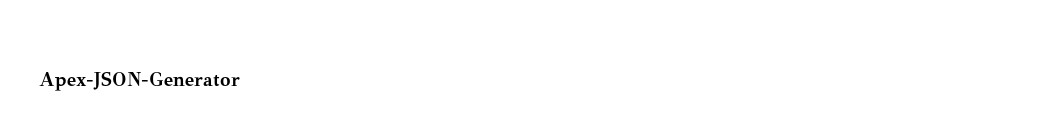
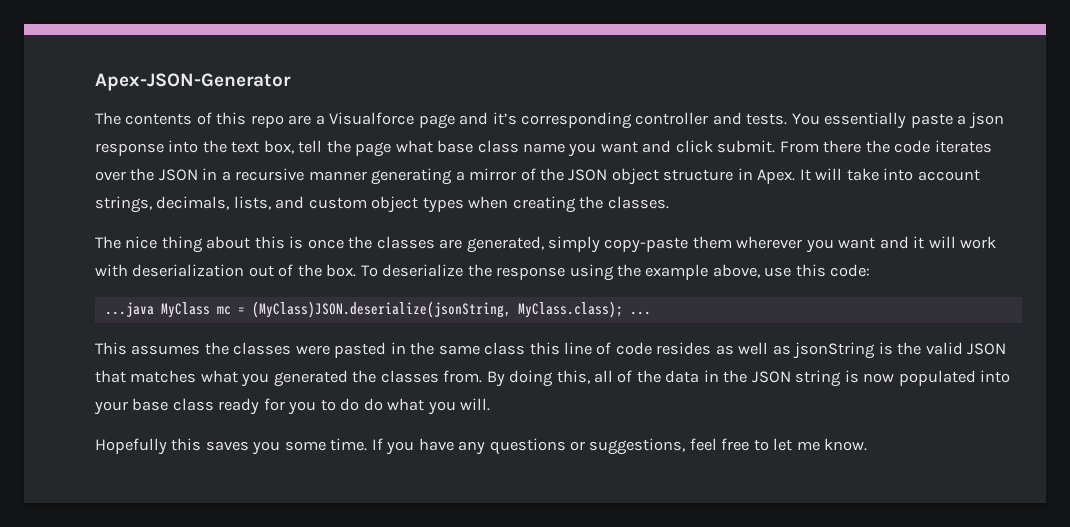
(240, 81) none -> [95,112,1004,129] [95,140,992,157] [95,168,980,185] [95,196,669,213] [95,236,997,253] [95,264,871,281] [104,301,651,318] [95,342,1007,359] [95,370,1011,387] [94,398,491,415] [95,438,868,455] // The contents of this repo are a Visualforce page and it’s corresponding controller and tests. You essentially paste a json response into the text box, tell the page what base class name you want and click submit. From there the code iterates over the JSON in a recursive manner generating a mirror of the JSON object structure in Apex. It will take into account strings, decimals, lists, and custom object types when creating the classes. // The nice thing about this is once the classes are generated, simply copy-paste them wherever you want and it will work with deserialization out of the box. To deserialize the response using the example above, use this code: // ...java MyClass mc = (MyClass)JSON.deserialize(jsonString, MyClass.class); ... // This assumes the classes were pasted in the same class this line of code resides as well as jsonString is the valid JSON that matches what you generated the classes from. By doing this, all of the data in the JSON string is now populated into your base class ready for you to do do what you will. // Hopefully this saves you some time. If you have any questions or suggestions, feel free to let me know.

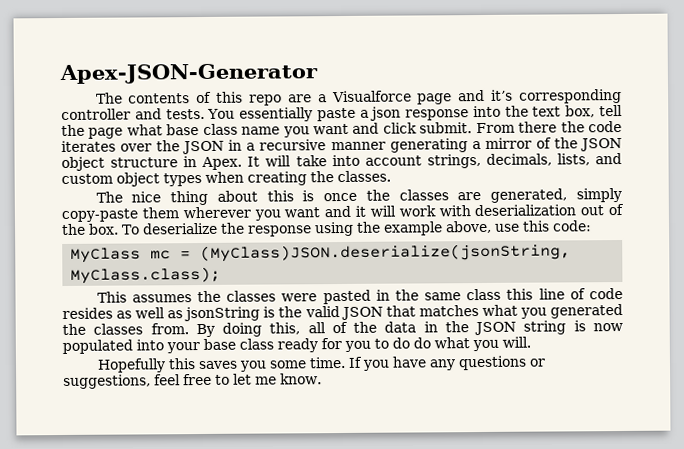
[104,302,154,317] ...java -> (592, 226) none
[629,311,651,315] ... -> (222, 275) none

